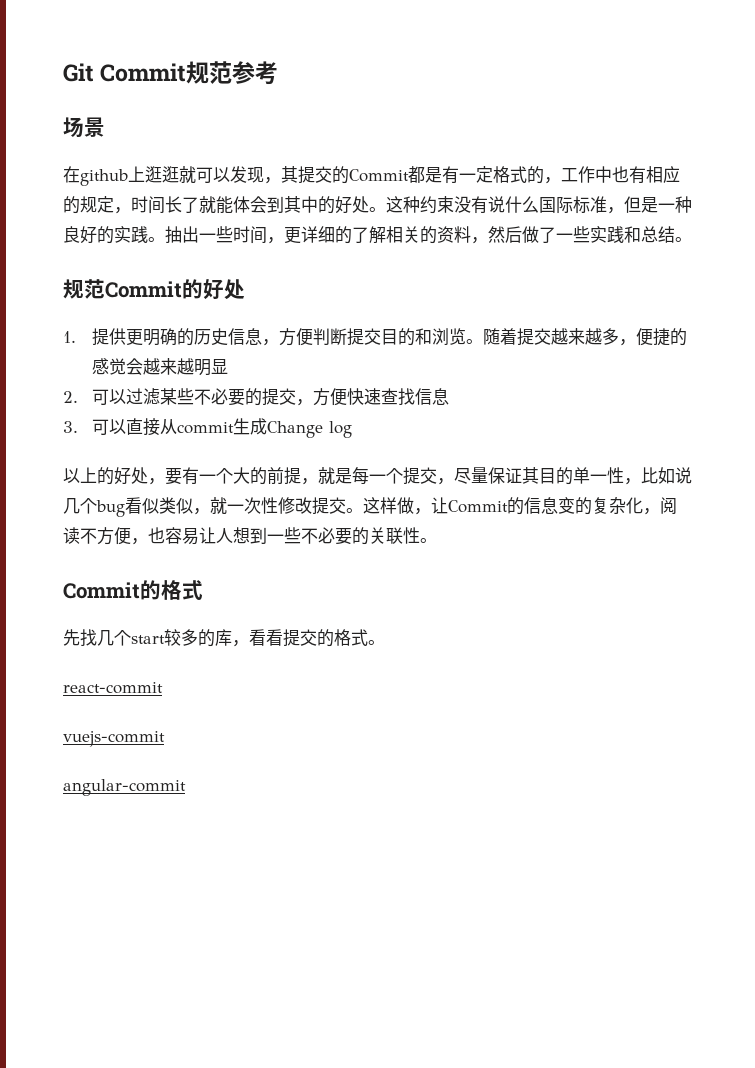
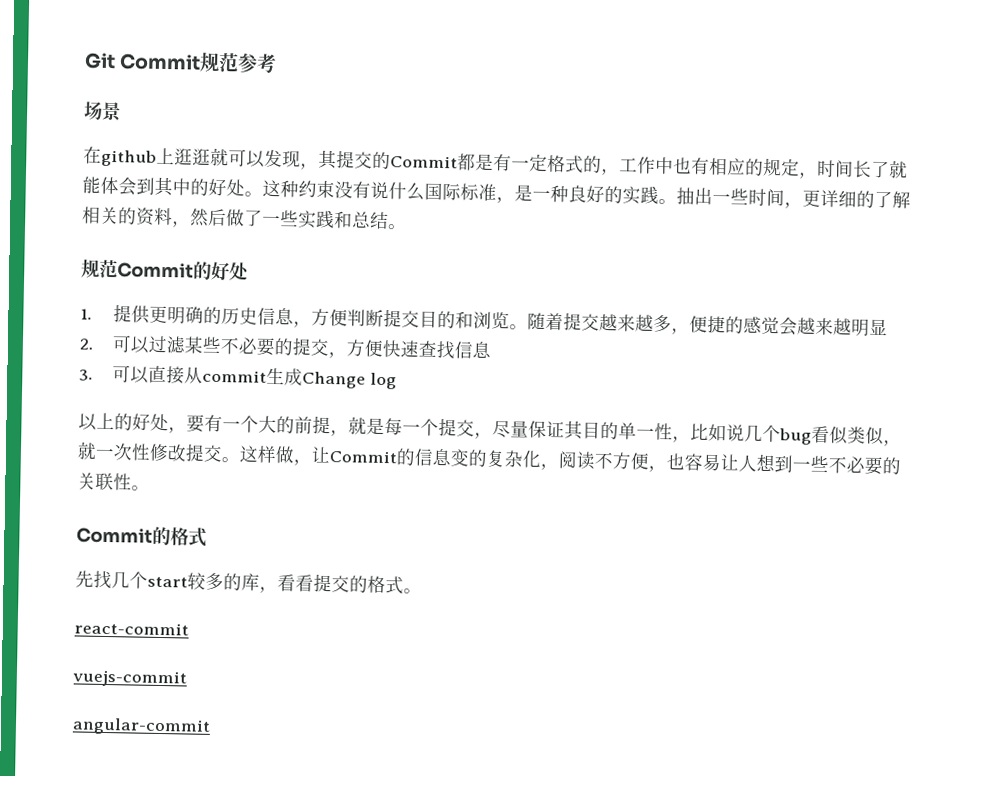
[624,196,641,213] 但 -> (515, 200) none

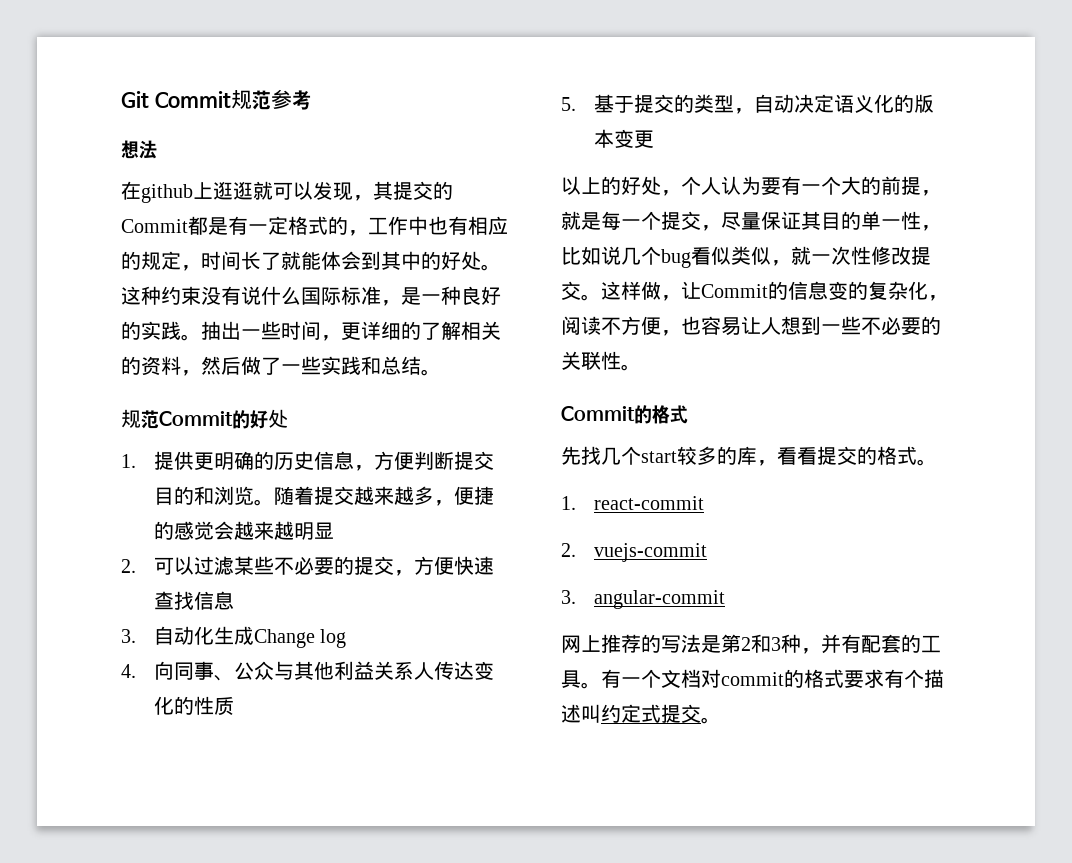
[83,101,122,122] 场景 -> [121,140,157,159] 想法
[112,365,268,385] 可以直接从commit -> [153,626,214,645] 自动化
(397, 381) none -> [121,661,494,681] [153,696,234,715] [561,94,934,114] [593,129,654,148] // 4.向同事、公众与其他利益关系人传达变化的性质 // 5.基于提交的类型，自动决定语义化的版本变更
(187, 430) none -> [681,176,761,195] 个人认为
(422, 591) none -> [561,496,576,510] 1.
(189, 628) none -> [561,543,576,557] 2.
(187, 678) none -> [561,590,576,604] 3.
(211, 726) none -> [561,634,941,654] [561,669,944,689] [561,704,721,724] // 网上推荐的写法是第2和3种，并有配套的工具。有一个文档对commit的格式要求有个描述叫约定式提交。

